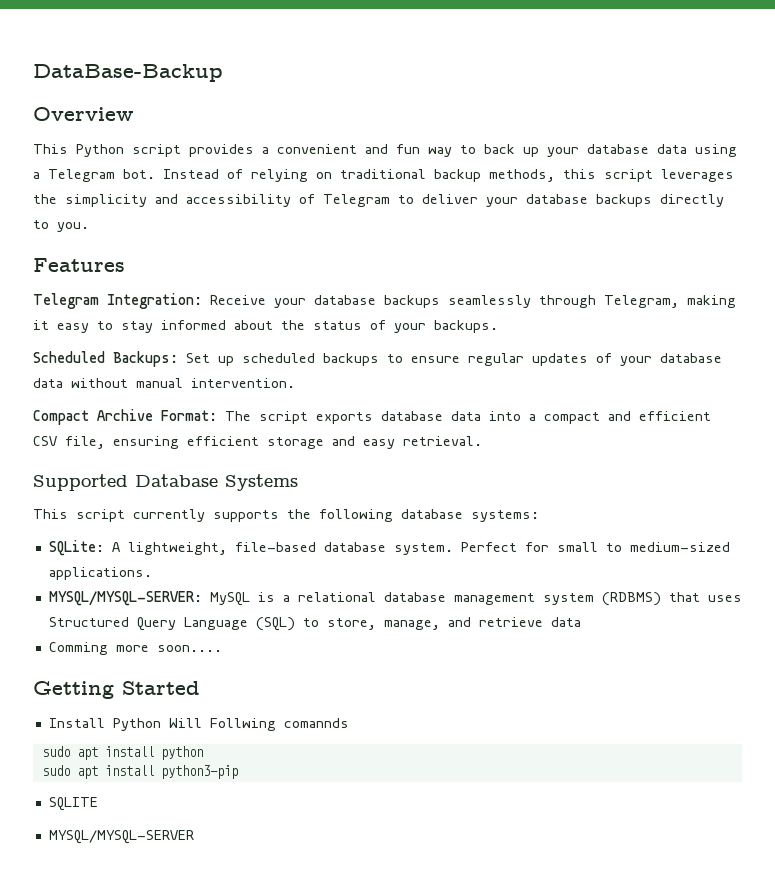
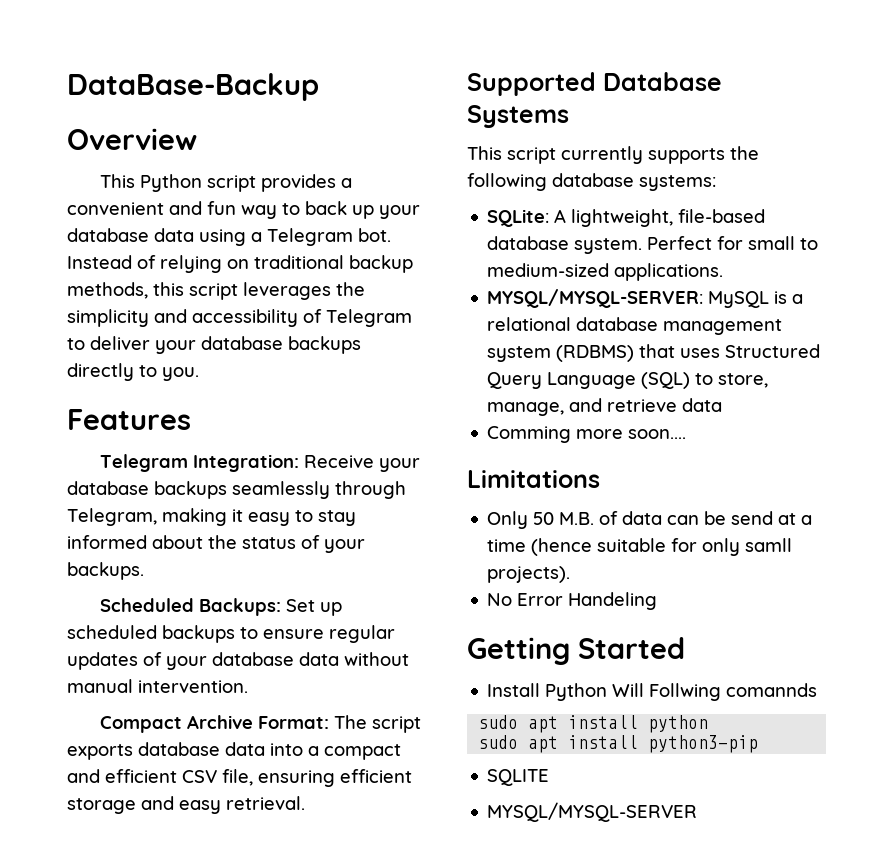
(222, 648) none -> [467,470,600,488] [487,511,813,529] [487,538,793,556] [487,566,571,583] [487,592,658,610] // Limitations // Only 50 M.B. of data can be send at a time (hence suitable for only samll projects). // No Error Handeling

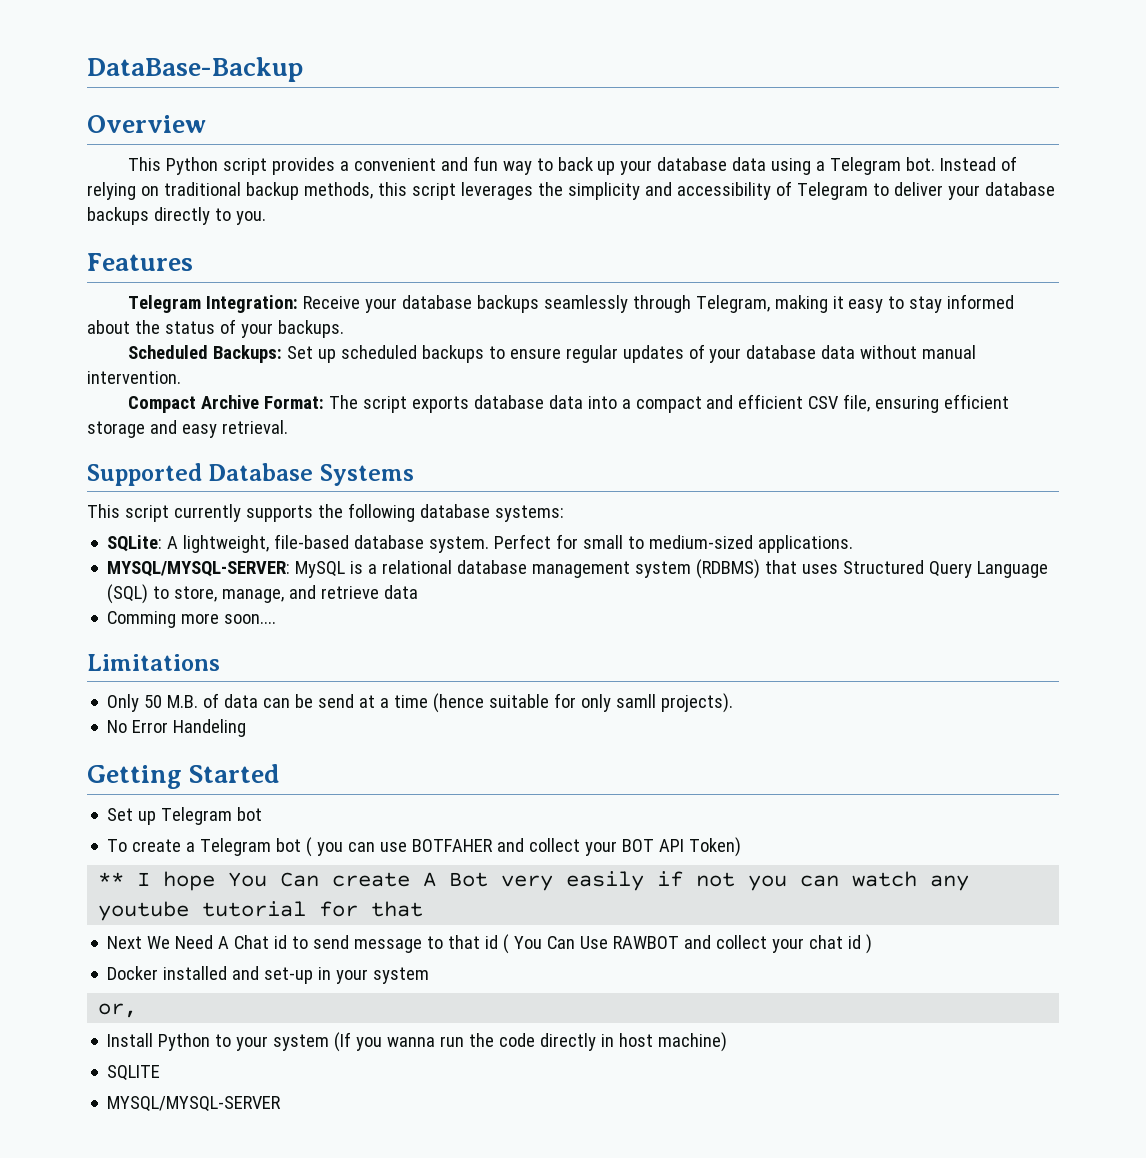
[487,683,818,701] [478,715,709,733] [478,735,759,753] Install Python Will Follwing comannds // sudo apt install python // sudo apt install python3-pip -> [107,807,263,825] [107,837,742,857] [98,871,970,891] [98,901,424,921] [107,934,873,954] [107,966,430,984] [98,1003,138,1018] [107,1032,728,1052] Set up Telegram bot // To create a Telegram bot ( you can use BOTFAHER and collect your BOT API Token) // ** I hope You Can create A Bot very easily if not you can watch any youtube tutorial for that // Next We Need A Chat id to send message to that id ( You Can Use RAWBOT and collect your chat id ) // Docker installed and set-up in your system // or, // Install Python to your system (If you wanna run the code directly in host machine)

